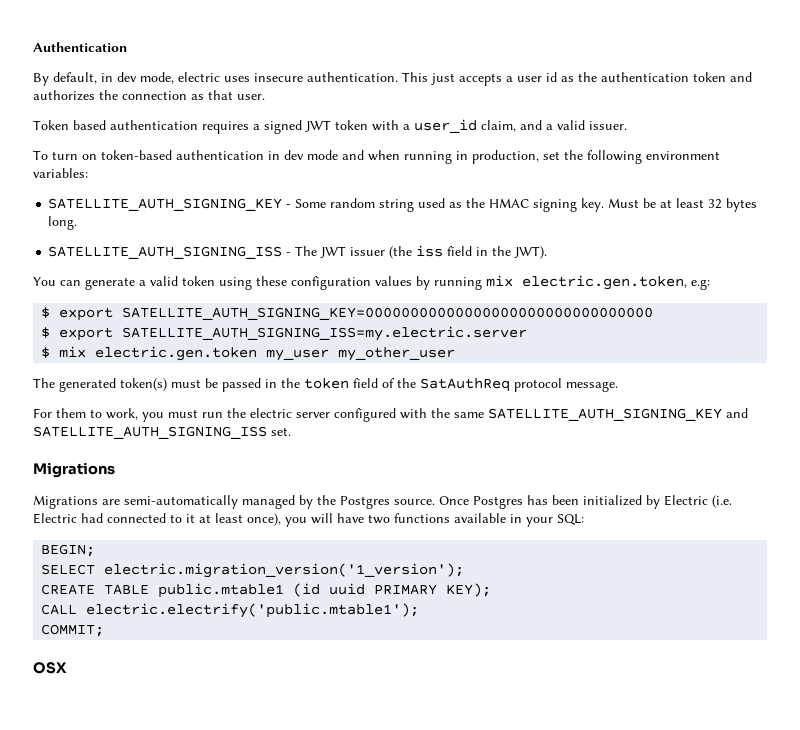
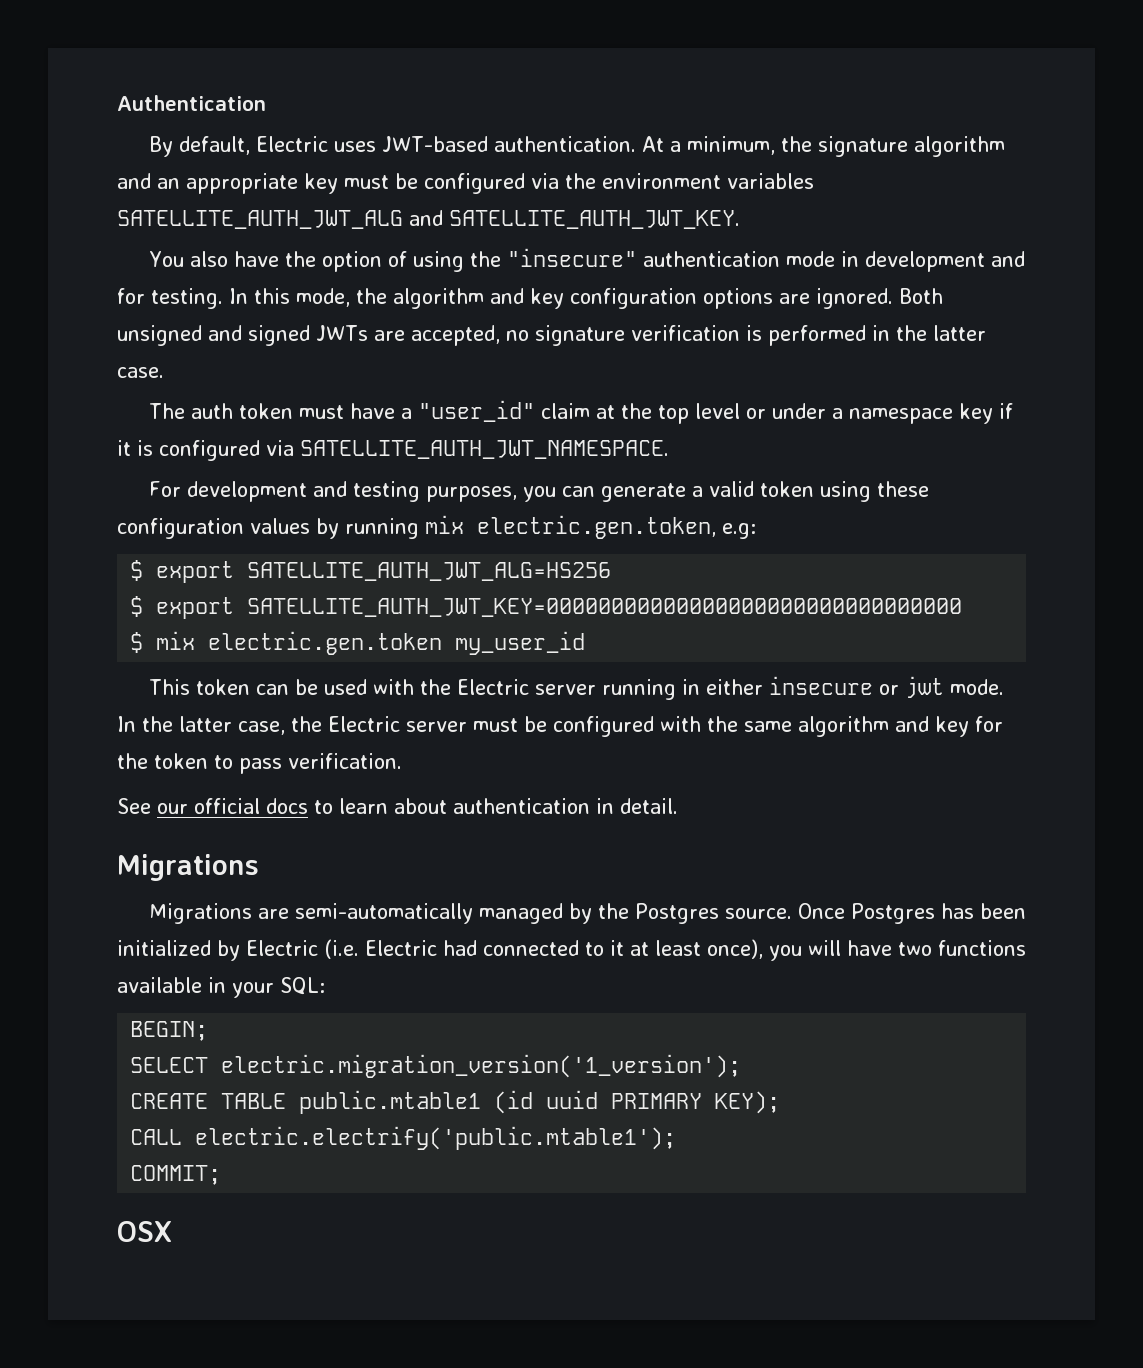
[101,72,752,86] [33,90,265,101] [33,119,627,134] [33,150,720,164] [33,168,88,178] [48,198,758,212] [48,216,78,230] [48,245,548,259] [33,277,56,286] in dev mode, electric uses insecure authentication. This just accepts a user id as the authentication token and authorizes the connection as that user. // Token based authentication requires a signed JWT token with a user_id claim, and a valid issuer. // To turn on token-based authentication in dev mode and when running in production, set the following environment variables: // SATELLITE_AUTH_SIGNING_KEY - Some random string used as the HMAC signing key. Must be at least 32 bytes long. // SATELLITE_AUTH_SIGNING_ISS - The JWT issuer (the iss field in the JWT). // You -> [255,136,1005,157] [117,173,814,194] [117,210,740,229] [148,248,1025,272] [117,288,943,309] [117,325,986,346] [117,367,164,378] [148,400,1013,424] [117,440,669,461] [148,481,556,502] Electric uses JWT-based authentication. At a minimum, the signature algorithm and an appropriate key must be configured via the environment variables SATELLITE_AUTH_JWT_ALG and SATELLITE_AUTH_JWT_KEY. // You also have the option of using the "insecure" authentication mode in development and for testing. In this mode, the algorithm and key configuration options are ignored. Both unsigned and signed JWTs are accepted, no signature verification is performed in the latter case. // The auth token must have a "user_id" claim at the top level or under a namespace key if it is configured via SATELLITE_AUTH_JWT_NAMESPACE. // For development and testing purposes, you
[122,307,654,320] [41,326,528,341] SATELLITE_AUTH_SIGNING_KEY=00000000000000000000000000000000 // $ export SATELLITE_AUTH_SIGNING_ISS=my.electric.server -> [247,562,612,581] [130,596,963,619] SATELLITE_AUTH_JWT_ALG=HS256 // $ export SATELLITE_AUTH_JWT_KEY=00000000000000000000000000000000
[266,347,456,361] [33,378,618,392] [33,408,748,422] [33,426,291,439] my_user my_other_user // The generated token(s) must be passed in the token field of the SatAuthReq protocol message. // For them to work, you must run the electric server configured with the same SATELLITE_AUTH_SIGNING_KEY and SATELLITE_AUTH_SIGNING_ISS set. -> [455,631,586,655] [148,676,1004,700] [117,716,1003,737] [117,753,402,774] [117,798,678,814] my_user_id // This token can be used with the Electric server running in either insecure or jwt mode. In the latter case, the Electric server must be configured with the same algorithm and key for the token to pass verification. // See our official docs to learn about authentication in detail.

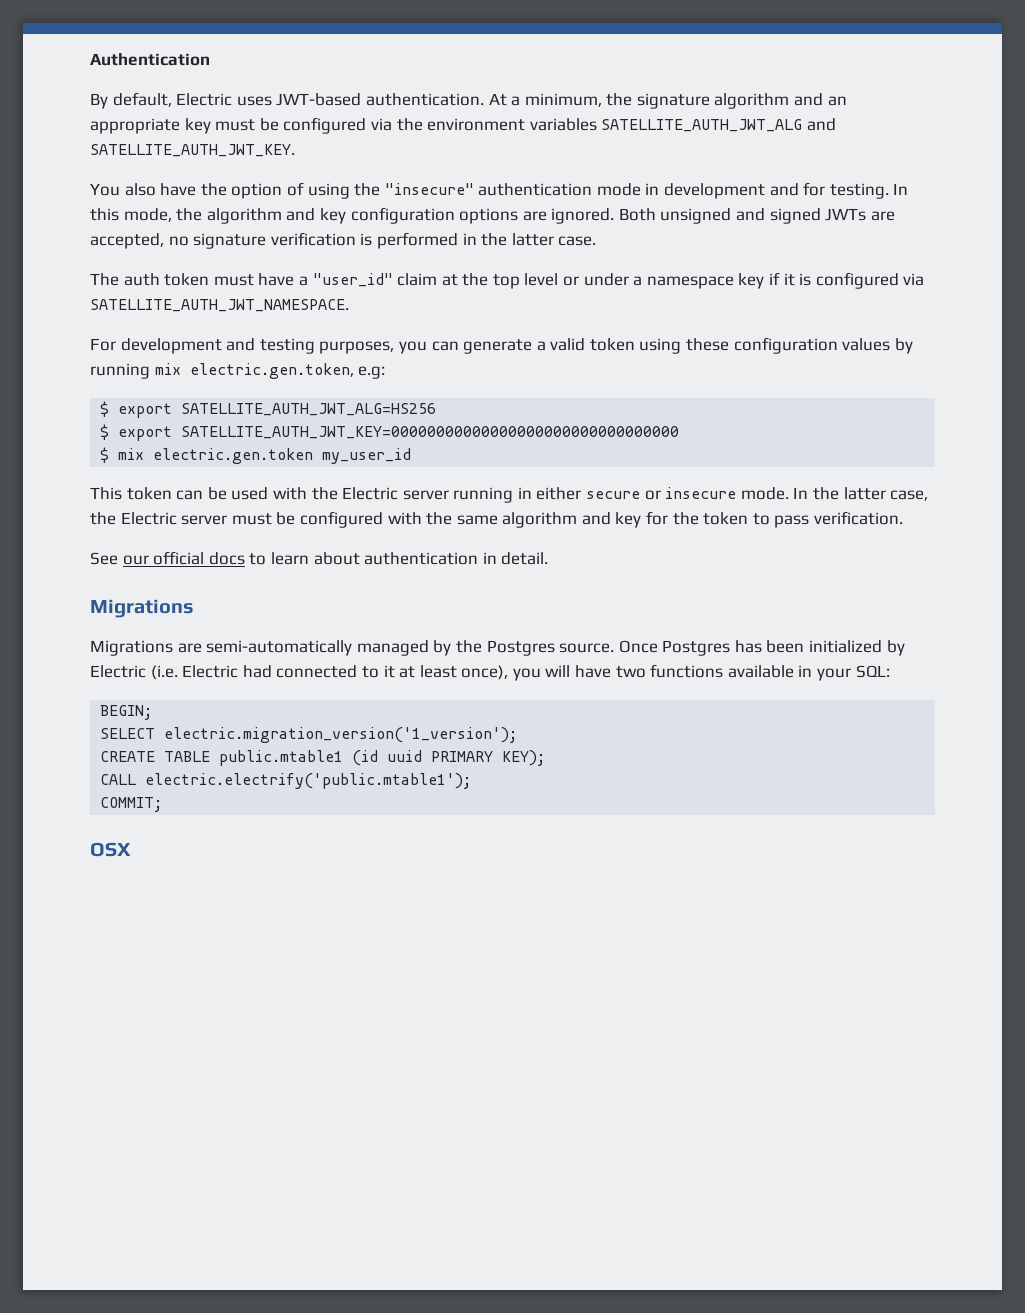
[768,676,944,698] insecure or jwt -> [586,487,737,500] secure or insecure

